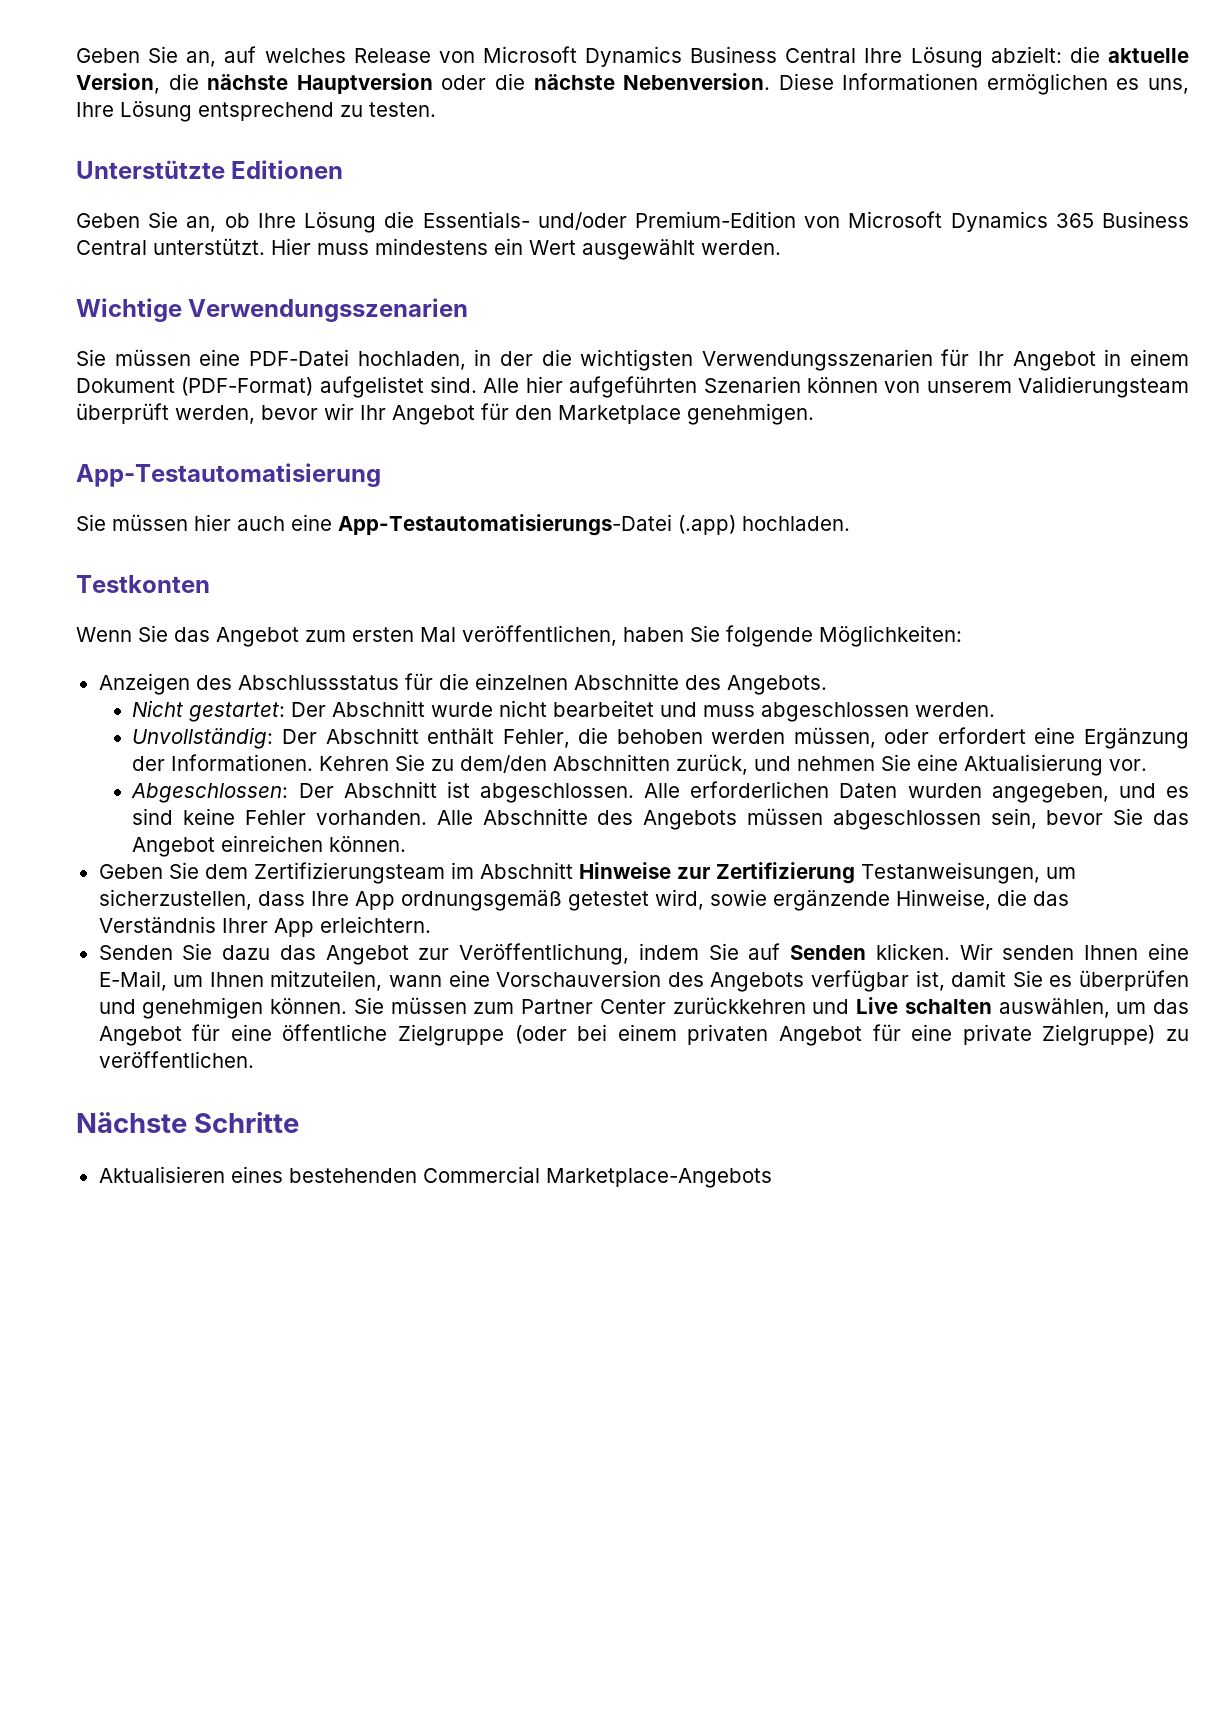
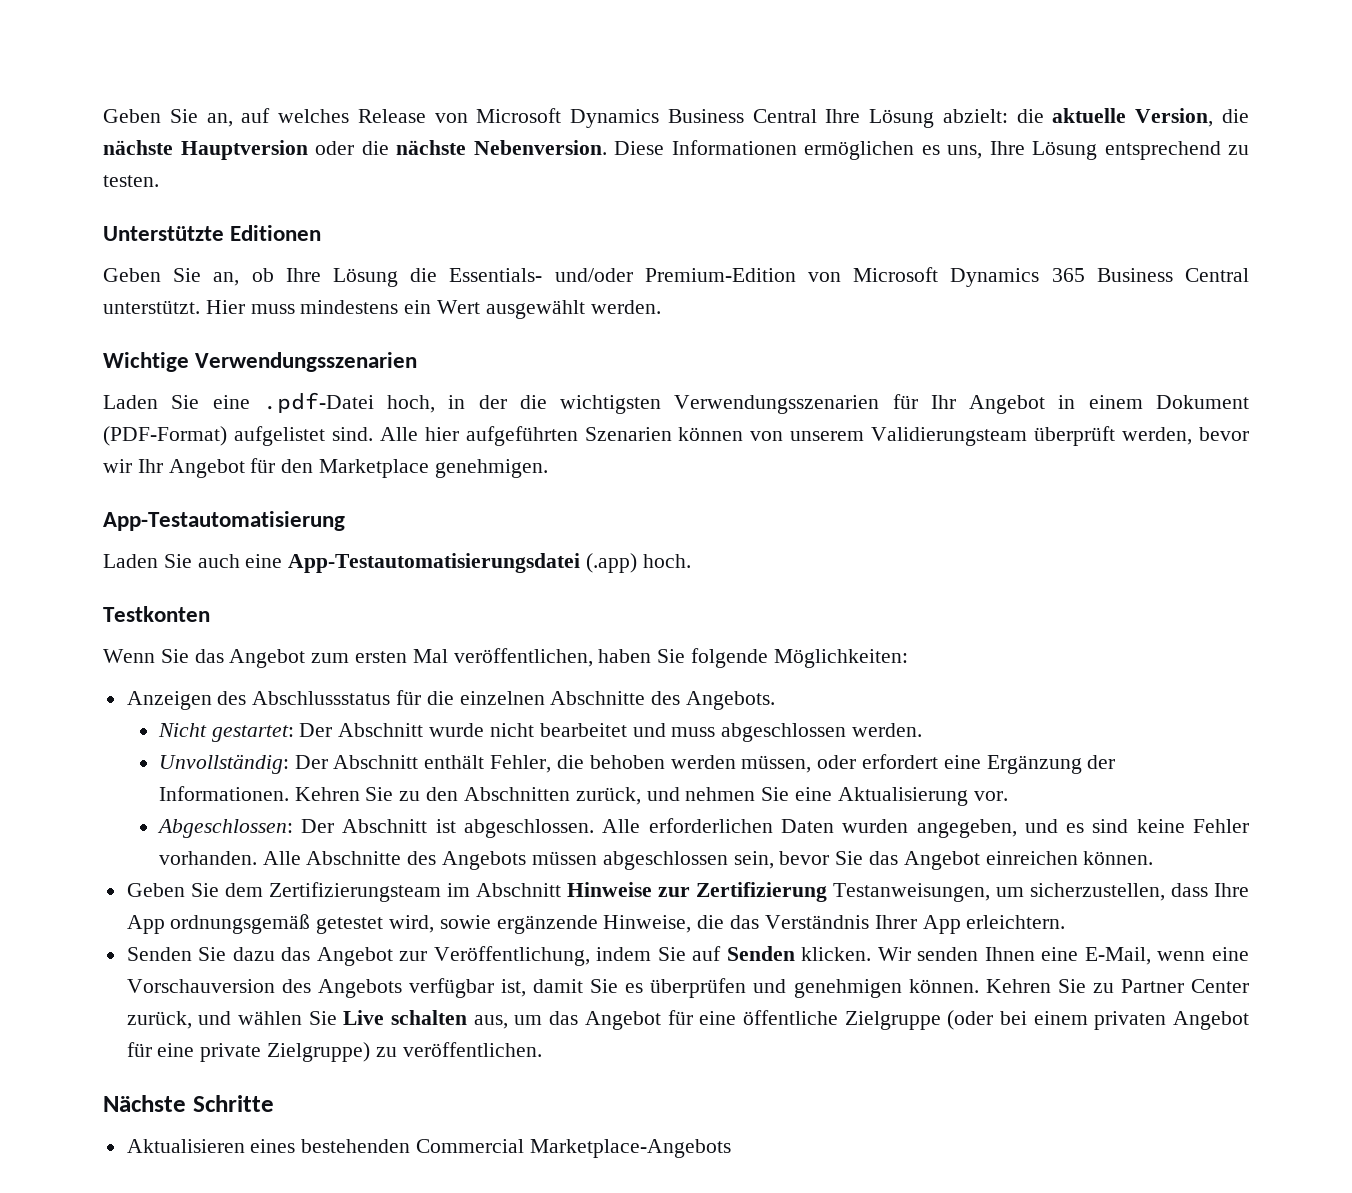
[76,349,466,370] Sie müssen eine PDF-Datei hochladen, -> [103,392,436,413] Laden Sie eine .pdf-Datei hoch,
[76,514,850,536] Sie müssen hier auch eine App-Testautomatisierungs-Datei (.app) hochladen. -> [103,553,691,573] Laden Sie auch eine App-Testautomatisierungsdatei (.app) hoch.
[460,755,548,773] dem/den -> [426,787,459,801] den
[173,970,442,991] um Ihnen mitzuteilen, wann -> [1157,951,1206,961] wenn
[353,997,850,1014] Sie müssen zum Partner Center zurückkehren und -> [985,979,1249,993] [126,1011,337,1029] Kehren Sie zu Partner Center zurück, und wählen Sie
[998,998,1110,1018] auswählen, -> [473,1015,508,1029] aus,

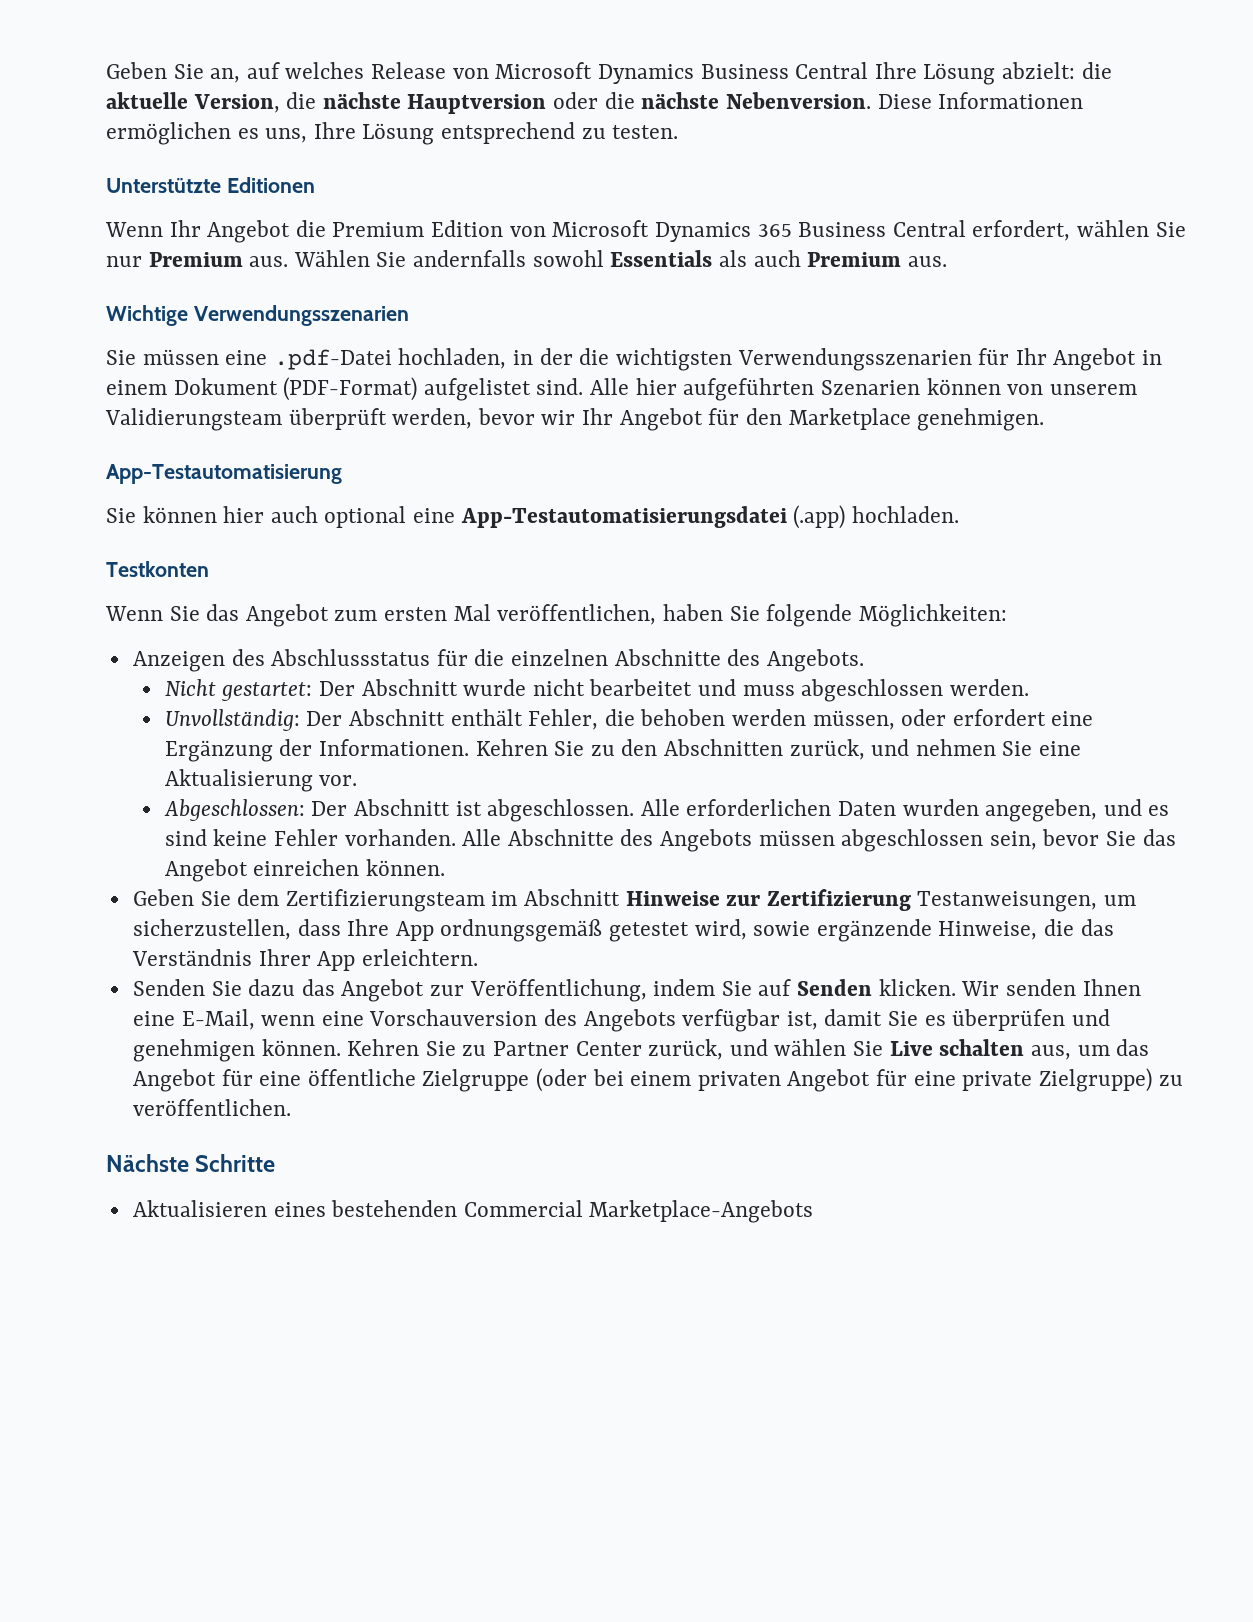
[103,268,796,287] Geben Sie an, ob Ihre Lösung die Essentials- und/oder Premium-Edition -> [105,220,504,243] Wenn Ihr Angebot die Premium Edition
[103,300,661,319] unterstützt. Hier muss mindestens ein Wert ausgewählt werden. -> [972,220,1186,241] [106,250,947,267] erfordert, wählen Sie nur Premium aus. Wählen Sie andernfalls sowohl Essentials als auch Premium aus.
[103,395,200,409] Laden Sie -> [106,349,219,365] Sie müssen
[387,395,436,413] hoch, -> [398,348,507,369] hochladen,
[103,554,240,568] Laden Sie auch -> [106,506,407,528] Sie können hier auch optional
[642,554,691,568] hoch. -> [851,506,959,523] hochladen.

